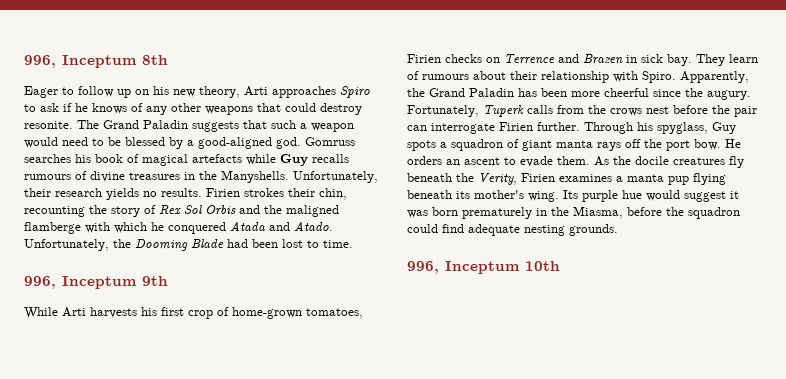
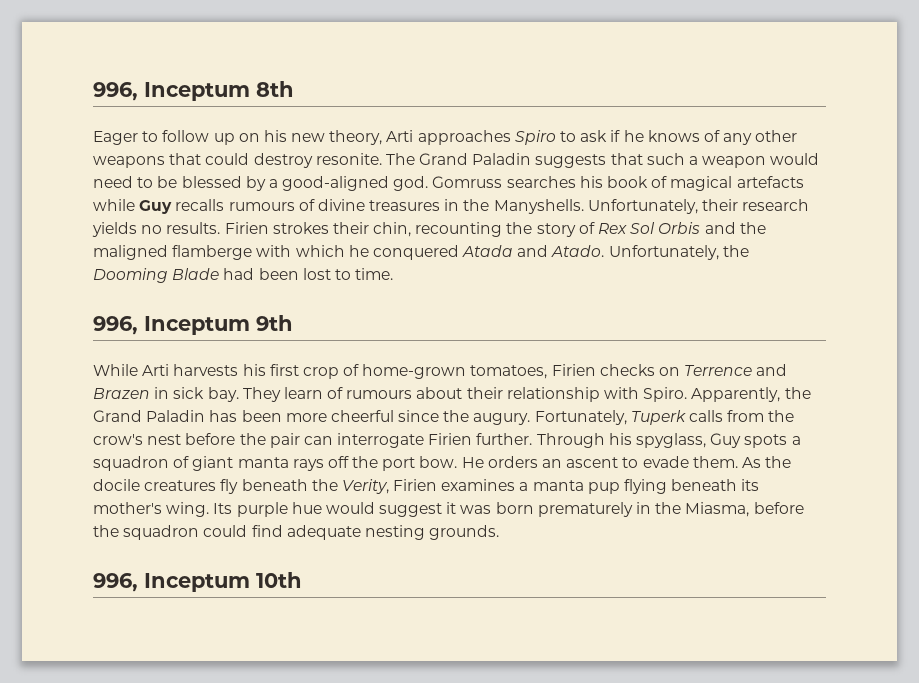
[610,108,642,116] crows -> [93,434,143,445] crow's

